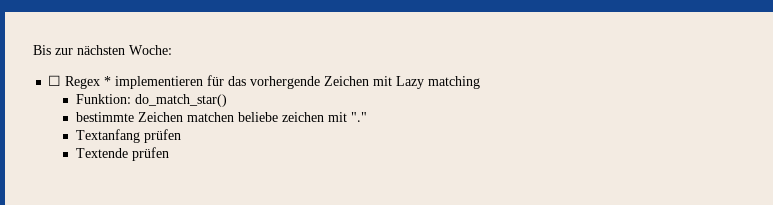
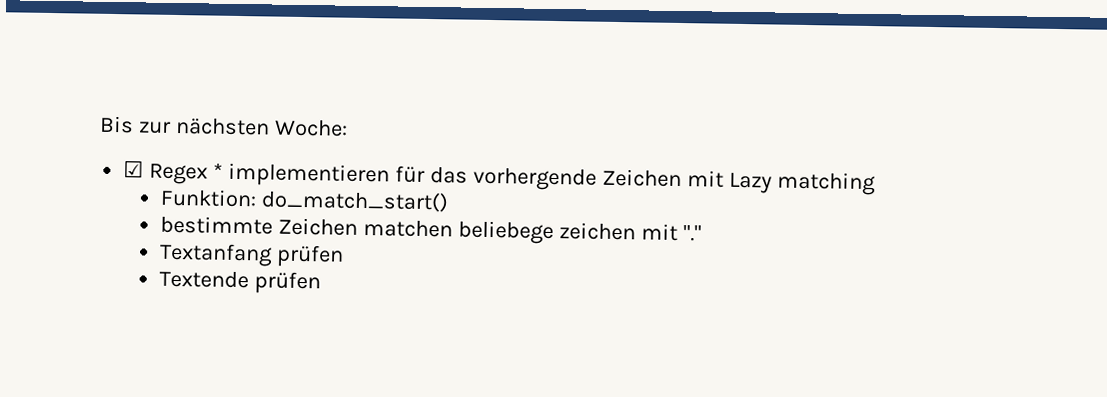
[48,75,62,86] ☐ -> [123,160,145,178] ☑
[134,94,227,107] do_match_star() -> [261,190,450,213] do_match_start()
[237,112,278,122] beliebe -> [458,220,555,245] beliebege

